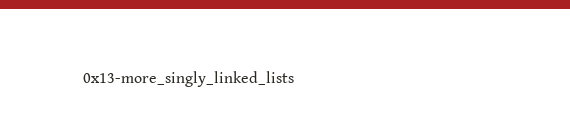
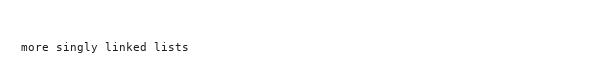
[83,71,294,87] 0x13-more_singly_linked_lists -> [21,42,189,53] more singly linked lists

